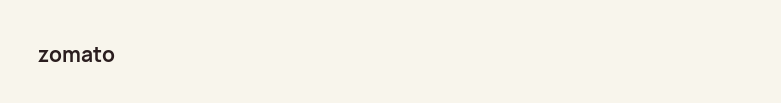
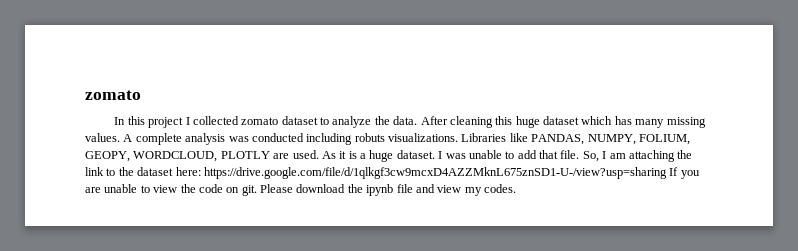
[38,47,115,62] zomato -> [85,90,141,100] [114,116,706,128] [85,133,690,145] [85,150,693,162] [85,167,700,179] [85,184,516,196] zomato // In this project I collected zomato dataset to analyze the data. After cleaning this huge dataset which has many missing values. A complete analysis was conducted including robuts visualizations. Libraries like PANDAS, NUMPY, FOLIUM, GEOPY, WORDCLOUD, PLOTLY are used. As it is a huge dataset. I was unable to add that file. So, I am attaching the link to the dataset here: https://drive.google.com/file/d/1qlkgf3cw9mcxD4AZZMknL675znSD1-U-/view?usp=sharing If you are unable to view the code on git. Please download the ipynb file and view my codes.

